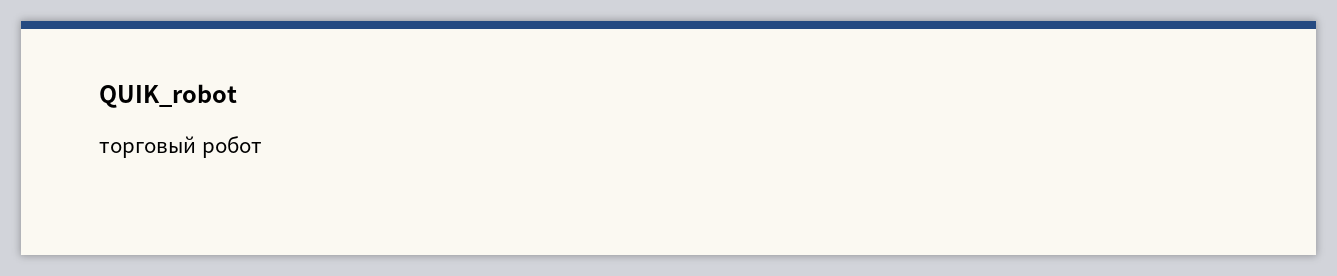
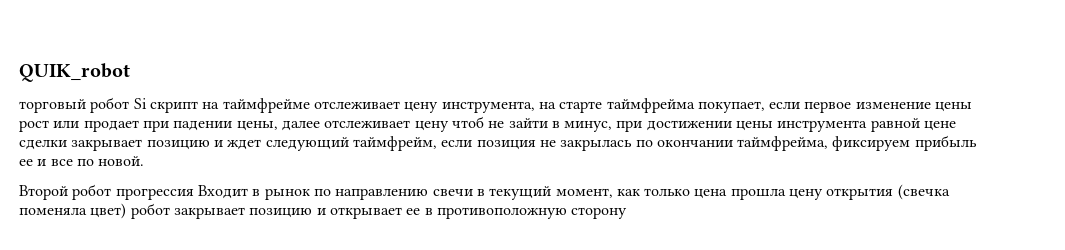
(262, 147) none -> [133,98,973,113] [19,116,957,132] [19,135,977,151] [19,156,145,166] [19,184,950,200] [19,203,628,219] Si скрипт на таймфрейме отслеживает цену инструмента, на старте таймфрейма покупает, если первое изменение цены рост или продает при падении цены, далее отслеживает цену чтоб не зайти в минус, при достижении цены инструмента равной цене сделки закрывает позицию и ждет следующий таймфрейм, если позиция не закрылась по окончании таймфрейма, фиксируем прибыль ее и все по новой. // Второй робот прогрессия Входит в рынок по направлению свечи в текущий момент, как только цена прошла цену открытия (свечка поменяла цвет) робот закрывает позицию и открывает ее в противоположную сторону

